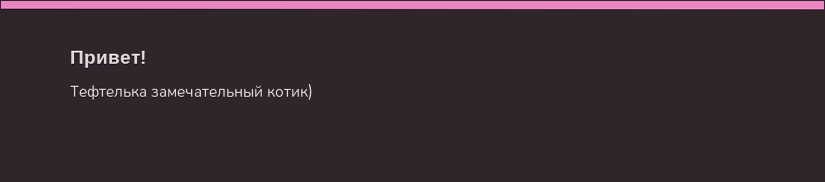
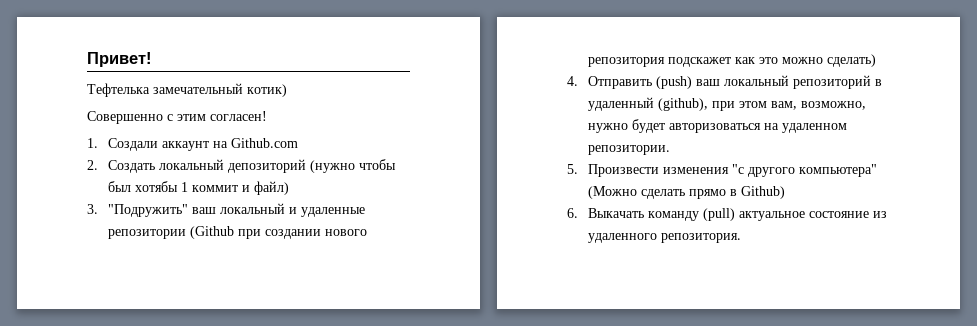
(315, 91) none -> [87,111,267,124] [87,138,298,151] [87,159,396,173] [107,181,289,195] [87,203,365,217] [107,226,367,239] [587,54,876,67] [567,75,882,89] [587,97,866,111] [587,119,847,133] [587,145,670,155] [567,164,877,177] [587,186,785,199] [567,208,887,221] [587,233,741,243] // Совершенно с этим согласен! // 1. Создали аккаунт на Github.com // 2. Создать локальный депозиторий (нужно чтобы был хотябы 1 коммит и файл) // 3. "Подружить" ваш локальный и удаленные репозитории (Github при создании нового репозитория подскажет как это можно сделать) // 4. Отправить (push) ваш локальный репозиторий в удаленный (github), при этом вам, возможно, нужно будет авторизоваться на удаленном репозитории. // 5. Произвести изменения "с другого компьютера" (Можно сделать прямо в Github) // 6. Выкачать команду (pull) актуальное состояние из удаленного репозитория.

